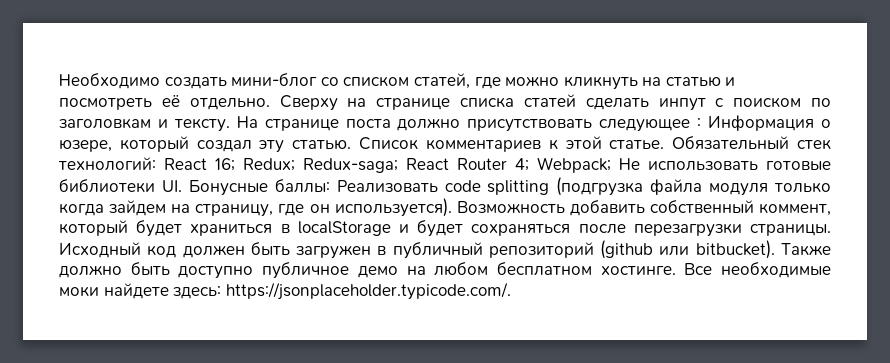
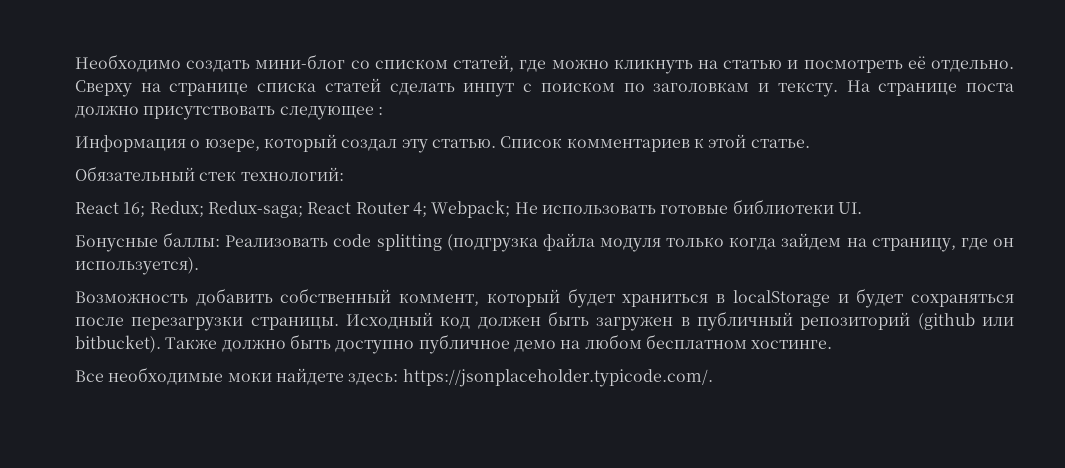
(702, 123) none -> (383, 111) //
(665, 144) none -> (810, 143) //
(156, 164) none -> (344, 174) //
(182, 186) none -> (862, 208) //
(452, 207) none -> (199, 266) //
(676, 270) none -> (833, 344) //

